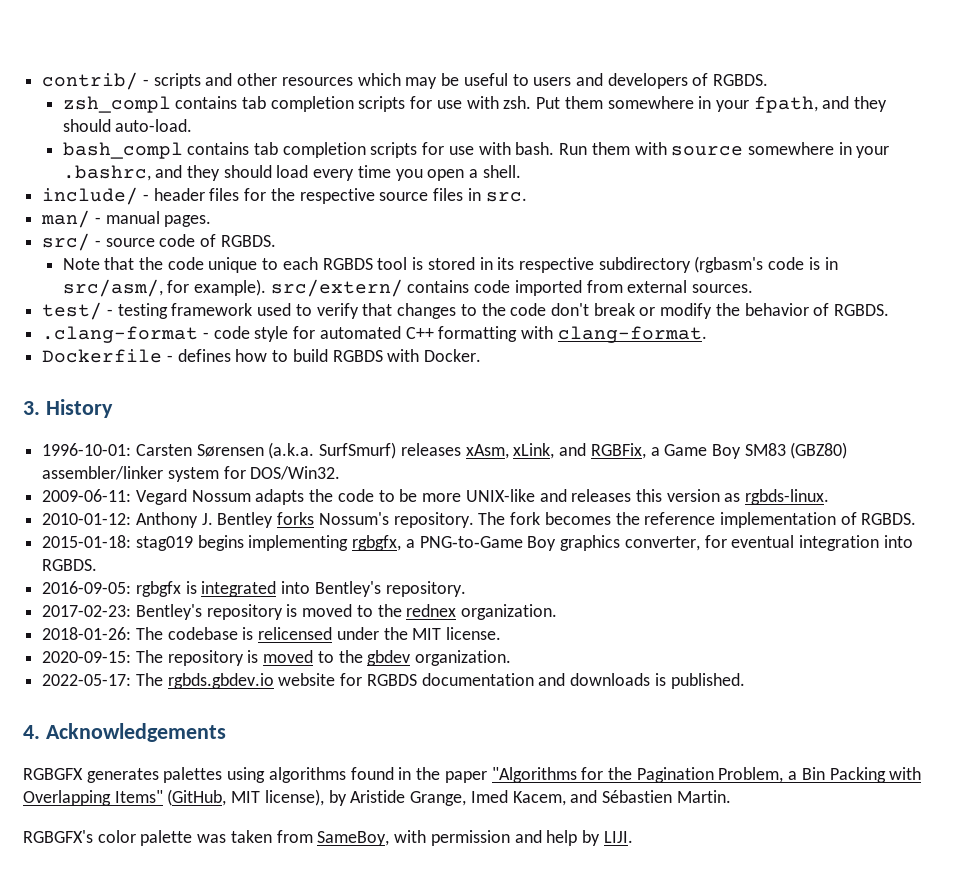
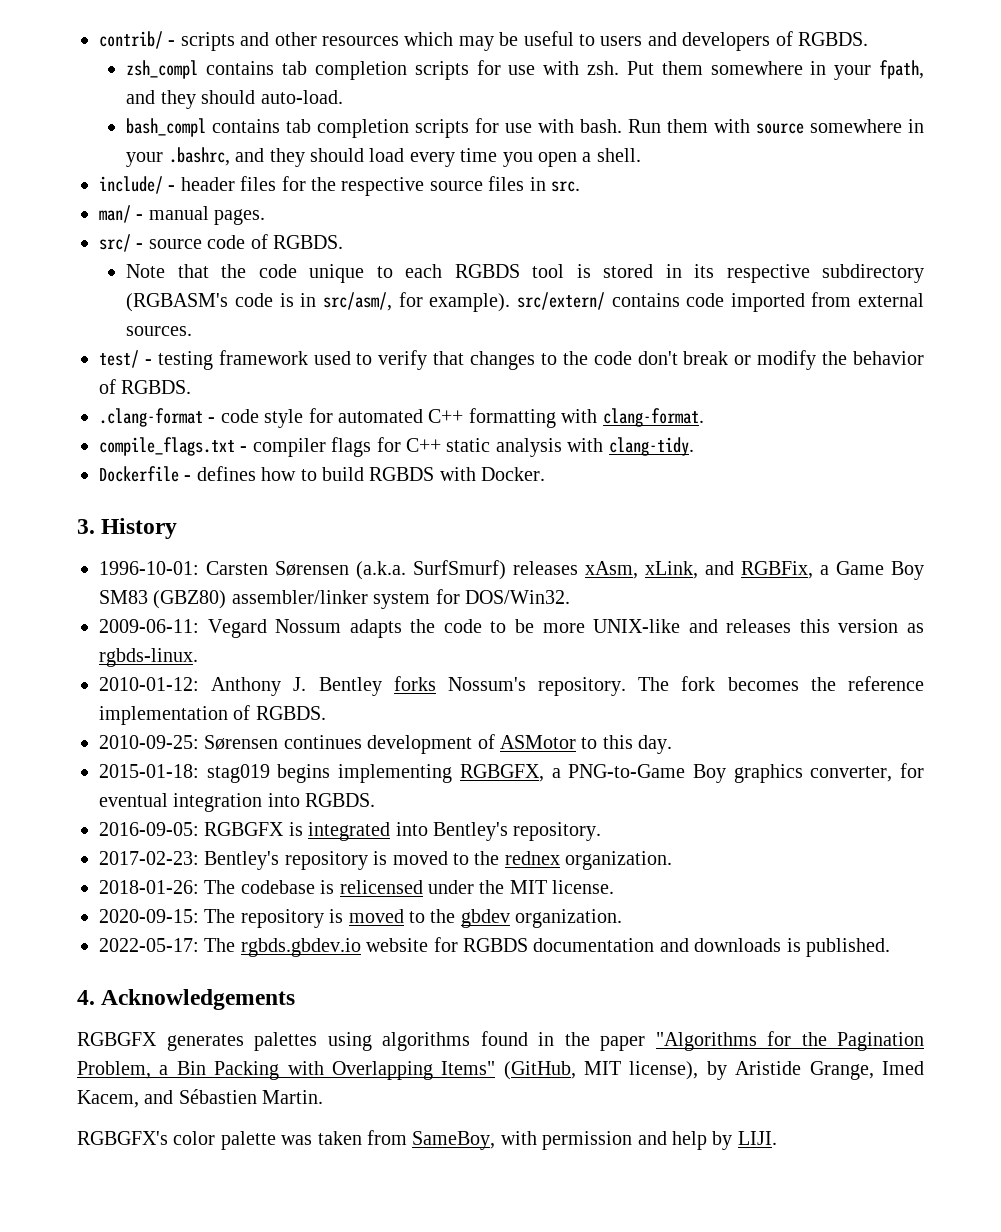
[694,256,764,273] (rgbasm's -> [126,293,229,312] (RGBASM's
(707, 334) none -> [99,437,694,457] // compile_flags.txt - compiler flags for C++ static analysis with clang-tidy.
(917, 519) none -> [99,734,673,754] // 2010-09-25: Sørensen continues development of ASMotor to this day.
[352,535,402,551] rgbgfx, -> [459,764,544,782] RGBGFX,
[135,581,181,597] rgbgfx -> [204,822,285,836] RGBGFX

